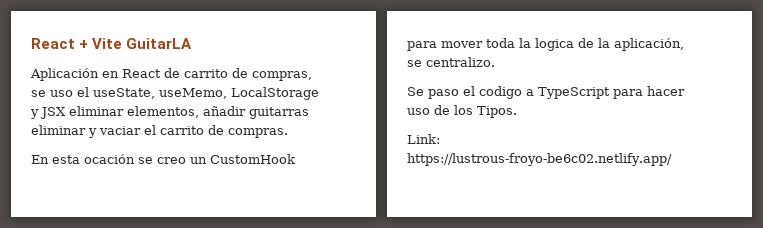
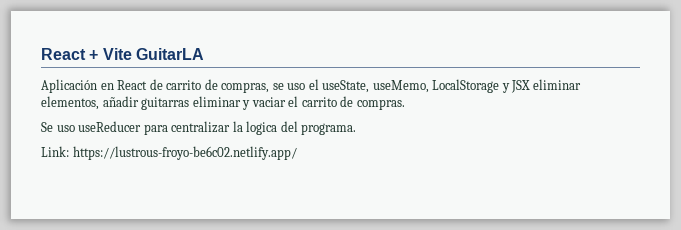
[31,154,295,164] [407,38,684,51] [407,57,495,67] [407,86,685,99] [407,105,517,118] En esta ocación se creo un CustomHook para mover toda la logica de la aplicación, se centralizo. // Se paso el codigo a TypeScript para hacer uso de los Tipos. -> [41,121,357,135] Se uso useReducer para centralizar la logica del programa.

